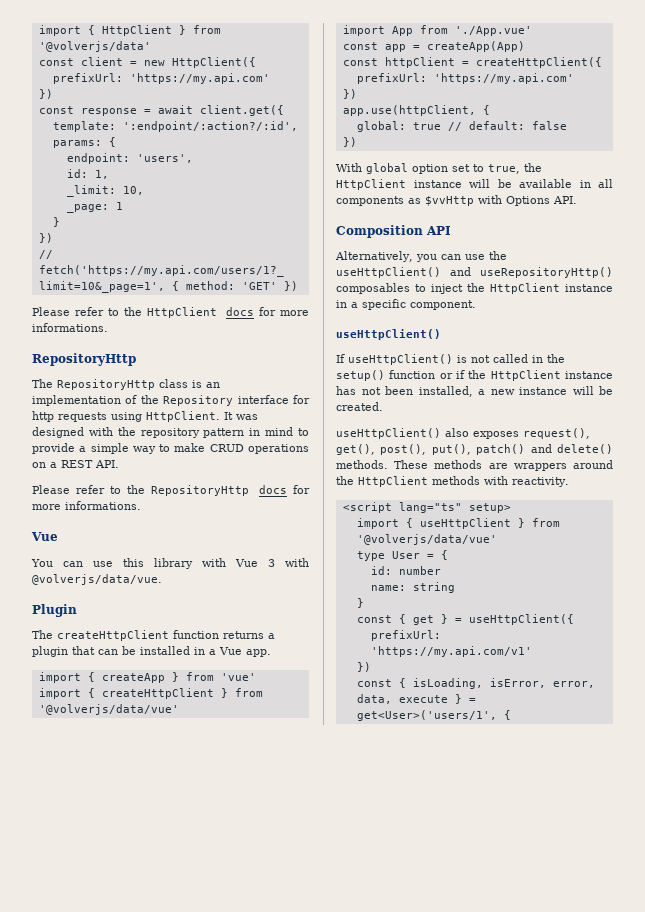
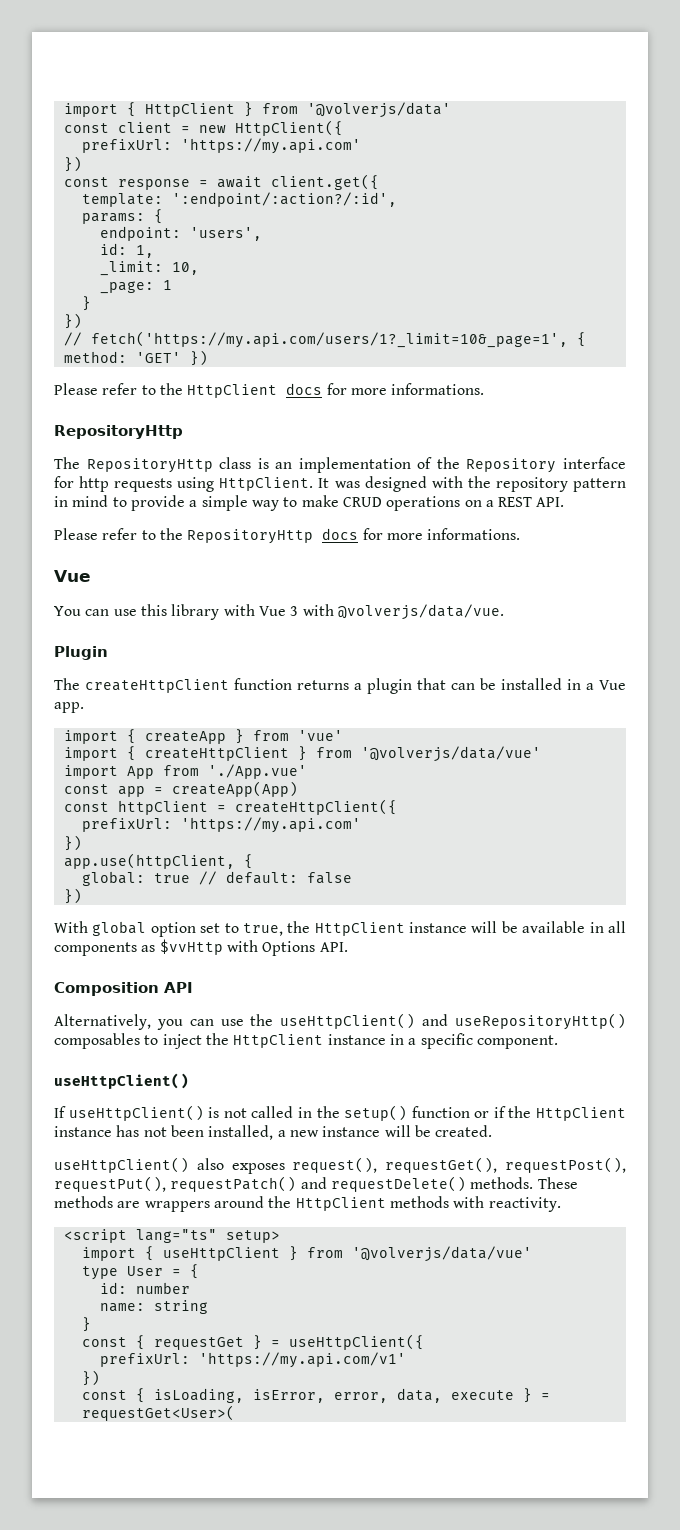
[336,444,613,455] get(), post(), put(), patch() and delete() -> [385,1157,626,1173] [54,1176,466,1192] requestGet(), requestPost(), requestPut(), requestPatch() and requestDelete()
[412,615,434,625] get -> [153,1337,244,1350] requestGet
[356,710,511,721] get<User>('users/1', { -> [81,1405,235,1421] requestGet<User>(

